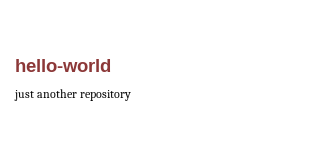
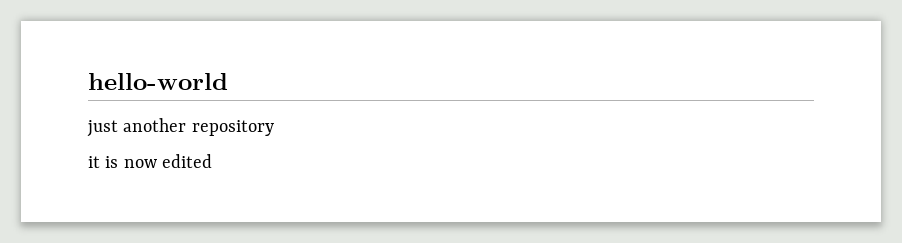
(132, 95) none -> [88,154,212,168] // it is now edited

